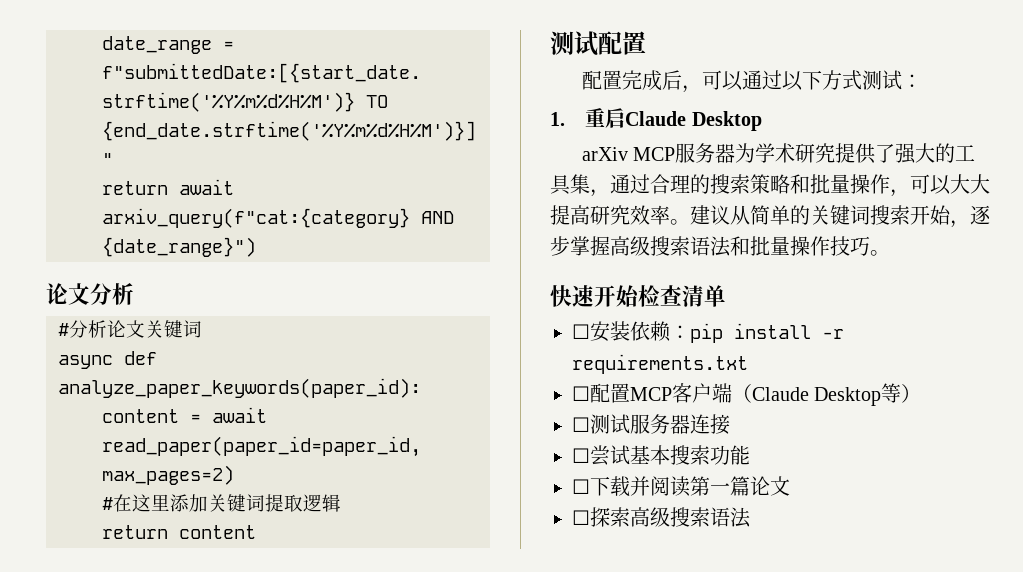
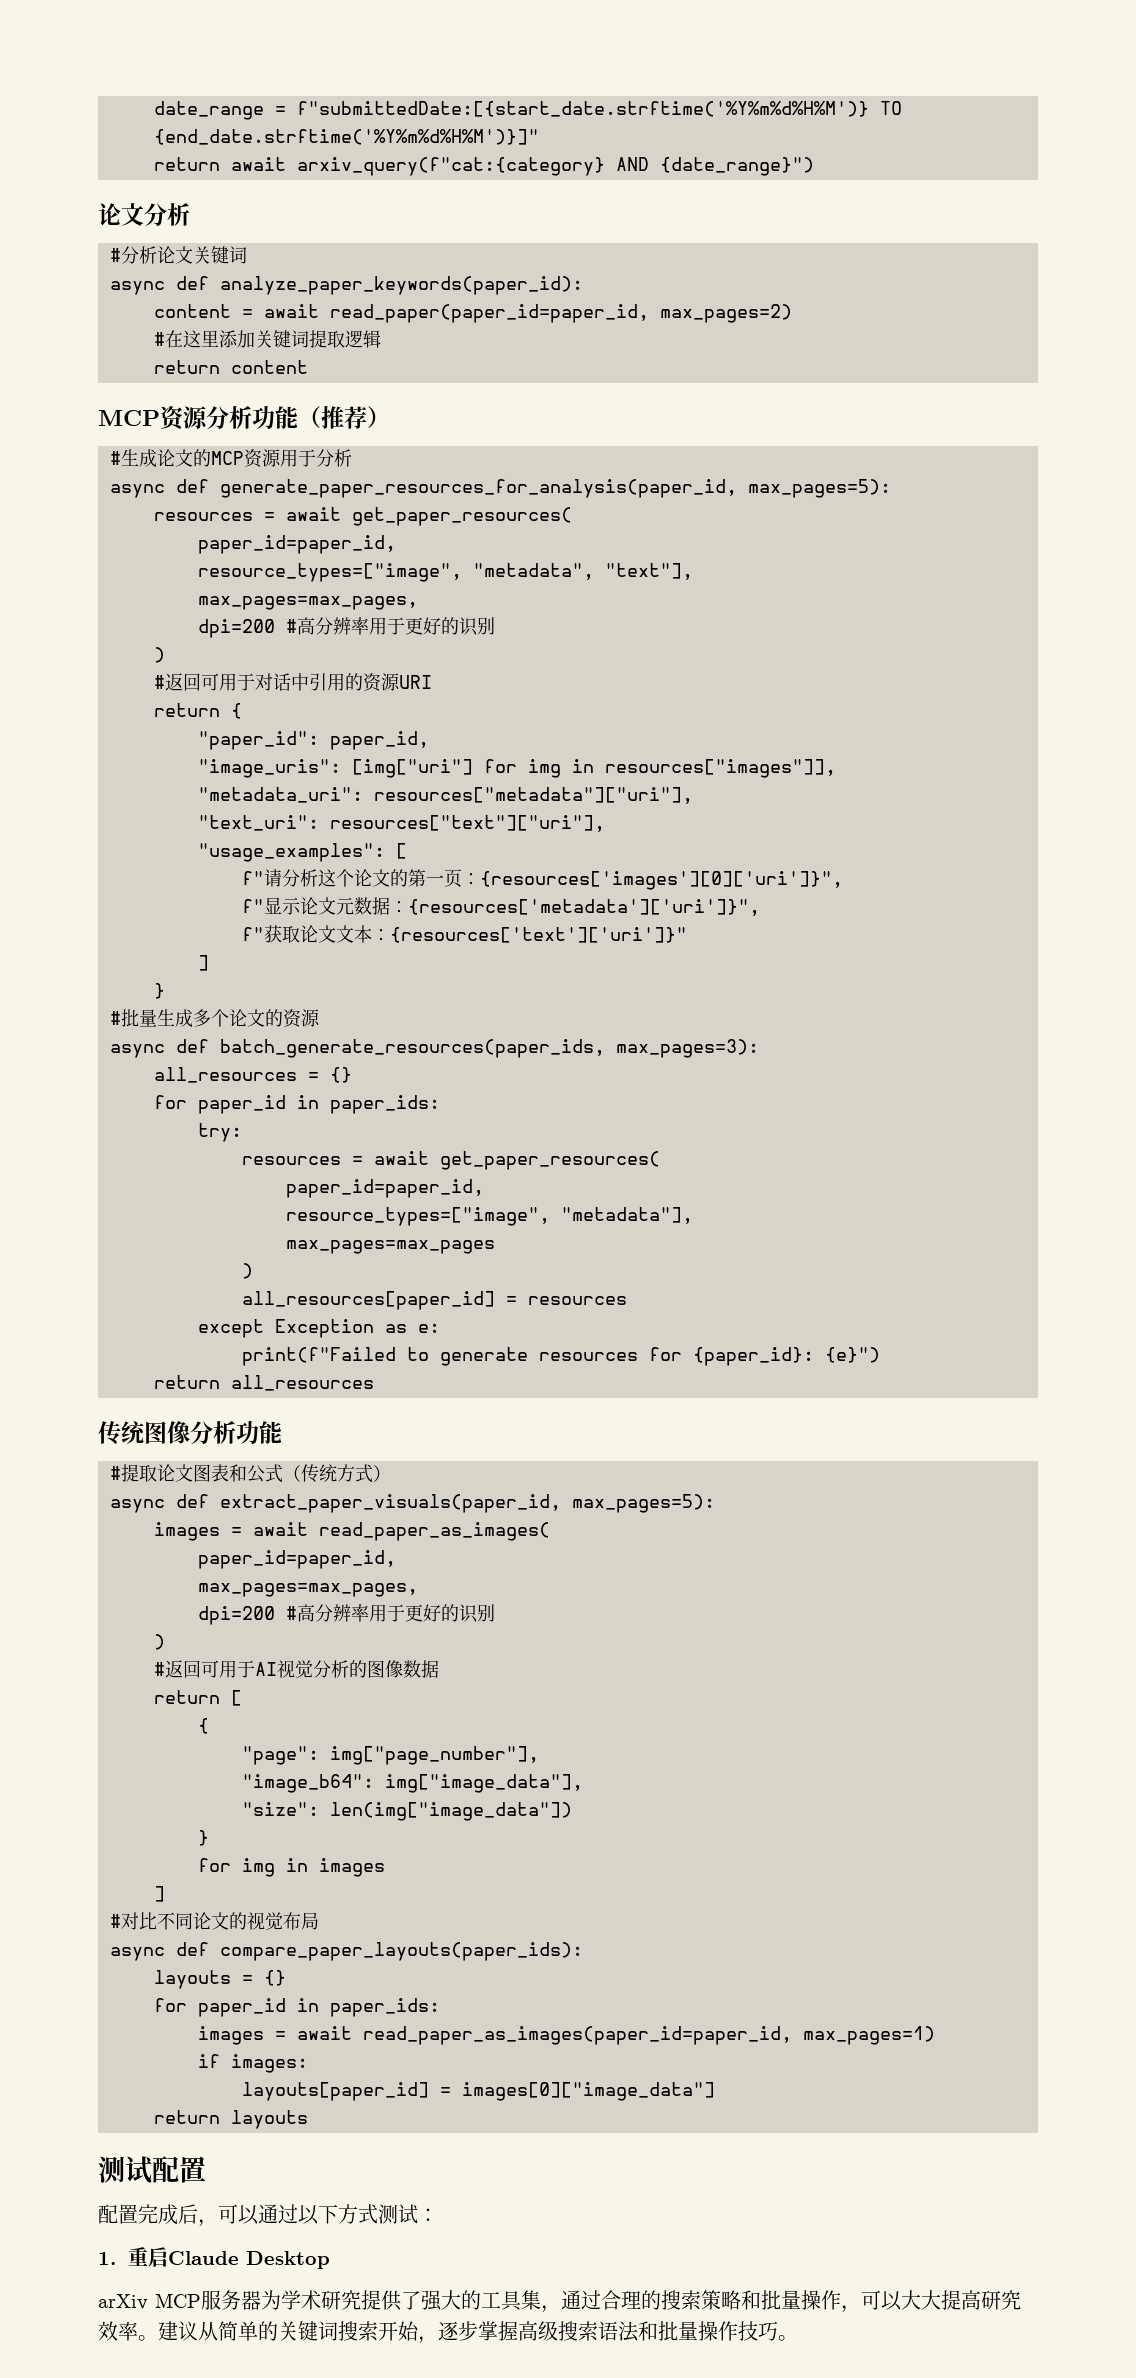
(256, 532) none -> [98,406,390,431] [110,449,352,468] [110,479,891,498] [154,507,572,526] [198,535,396,554] [198,563,693,582] [198,596,418,610] [198,617,495,638] [154,647,165,663] [154,673,432,692] [154,703,242,719] [198,731,429,750] [198,759,836,778] [198,787,693,804] [198,815,605,832] [198,843,407,862] [242,869,843,890] [242,897,760,916] [242,925,687,943] [198,955,209,971] [154,983,165,999] [110,1009,320,1028] [110,1039,759,1058] [154,1067,352,1083] [154,1095,440,1114] [198,1123,242,1142] [242,1151,660,1170] [286,1179,484,1198] [286,1207,693,1226] [286,1240,495,1254] [242,1263,253,1279] [242,1291,627,1310] [198,1319,440,1338] [242,1347,880,1366] [154,1375,374,1391] [98,1421,282,1445] [110,1464,391,1483] [110,1494,715,1513] [154,1522,550,1541] [198,1550,396,1569] [198,1583,418,1597] [198,1604,495,1625] [154,1634,165,1650] [154,1660,439,1678] [154,1690,242,1706] [198,1718,209,1734] [242,1746,539,1765] [242,1774,583,1793] [242,1802,572,1821] [198,1830,209,1846] [198,1858,385,1877] [154,1886,165,1902] [110,1912,319,1930] [110,1942,583,1961] [154,1970,286,1989] [154,1998,440,2017] [198,2026,935,2045] [198,2054,308,2073] [242,2082,715,2101] [154,2110,308,2129] // MCP资源分析功能（推荐） // #生成论文的MCP资源用于分析 // async def generate_paper_resources_for_analysis(paper_id, max_pages=5): // resources = await get_paper_resources( // paper_id=paper_id, // resource_types=["image", "metadata", "text"], // max_pages=max_pages, // dpi=200 #高分辨率用于更好的识别 // ) // #返回可用于对话中引用的资源URI // return { // "paper_id": paper_id, // "image_uris": [img["uri"] for img in resources["images"]], // "metadata_uri": resources["metadata"]["uri"], // "text_uri": resources["text"]["uri"], // "usage_examples": [ // f"请分析这个论文的第一页：{resources['images'][0]['uri']}", // f"显示论文元数据：{resources['metadata']['uri']}", // f"获取论文文本：{resources['text']['uri']}" // ] // } // #批量生成多个论文的资源 // async def batch_generate_resources(paper_ids, max_pages=3): // all_resources = {} // for paper_id in paper_ids: // try: // resources = await get_paper_resources( // paper_id=paper_id, // resource_types=["image", "metadata"], // max_pages=max_pages // ) // all_resources[paper_id] = resources // except Exception as e: // print(f"Failed to generate resources for {paper_id}: {e}") // return all_resources // 传统图像分析功能 // #提取论文图表和公式（传统方式） // async def extract_paper_visuals(paper_id, max_pages=5): // images = await read_paper_as_images( // paper_id=paper_id, // max_pages=max_pages, // dpi=200 #高分辨率用于更好的识别 // ) // #返回可用于AI视觉分析的图像数据 // return [ // { // "page": img["page_number"], // "image_b64": img["image_data"], // "size": len(img["image_data"]) // } // for img in images // ] // #对比不同论文的视觉布局 // async def compare_paper_layouts(paper_ids): // layouts = {} // for paper_id in paper_ids: // images = await read_paper_as_images(paper_id=paper_id, max_pages=1) // if images: // layouts[paper_id] = images[0]["image_data"] // return layouts
[550,285,726,307] [572,321,844,343] [572,354,748,374] [572,383,922,406] [572,414,730,435] [572,445,750,466] [572,476,790,497] [572,507,751,528] // 快速开始检查清单 // ☐安装依赖：pip install -r requirements.txt // ☐配置MCP客户端（Claude Desktop等） // ☐测试服务器连接 // ☐尝试基本搜索功能 // ☐下载并阅读第一篇论文 // ☐探索高级搜索语法 -> (798, 2338) none

